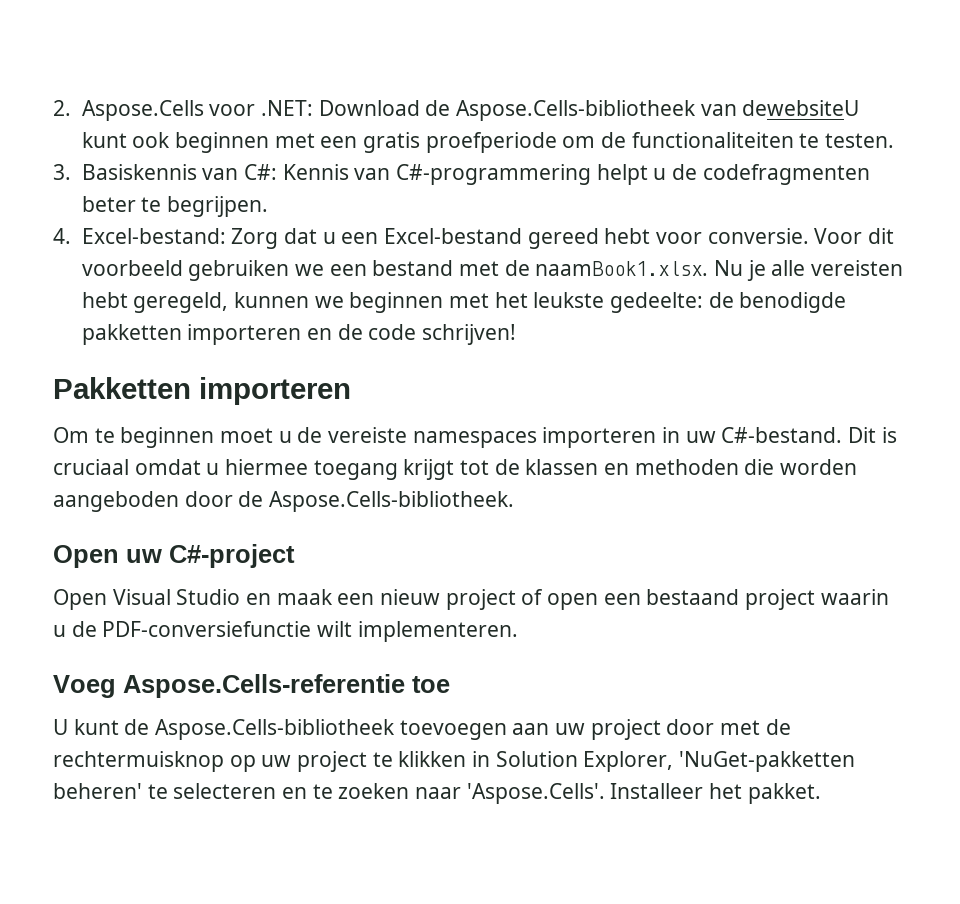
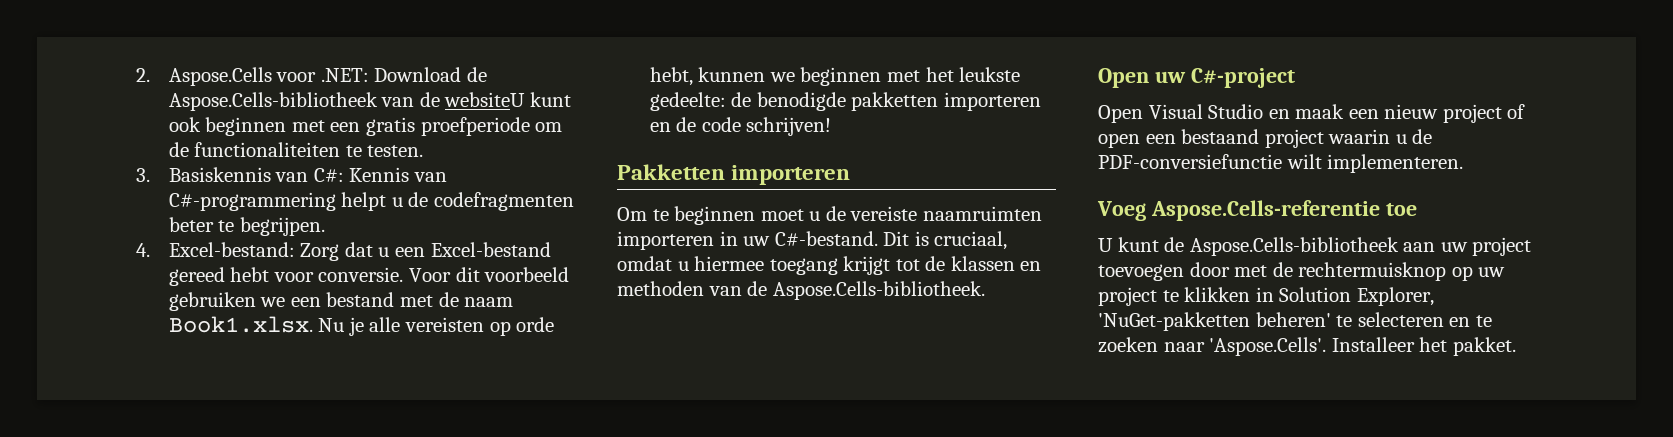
[742,100,860,116] dewebsiteU -> [419,92,526,107] de websiteU
[535,261,709,276] naamBook1.xlsx. -> [464,297,514,307] [168,316,313,333] naam Book1.xlsx.
[81,292,229,313] hebt geregeld, -> [489,317,555,336] [649,67,693,86] op orde hebt,
[412,431,537,448] namespaces -> [922,206,1042,221] naamruimten
[53,459,129,475] cruciaal -> [934,231,1008,250] cruciaal,
[744,459,858,475] [53,491,233,512] die worden aangeboden door -> [708,286,742,296] van
[399,720,507,740] toevoegen -> (1399, 246) none
(661, 729) none -> [1098,264,1184,281] toevoegen

